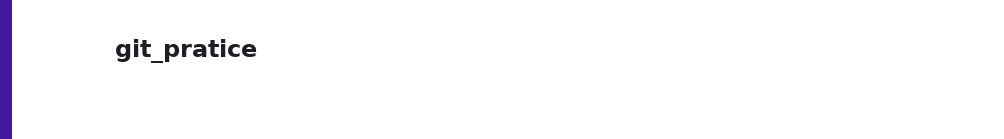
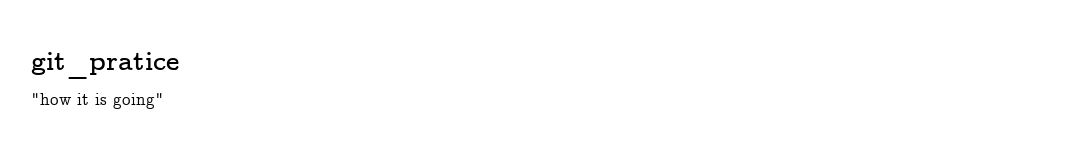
(257, 51) none -> [31,93,164,109] // "how it is going"

